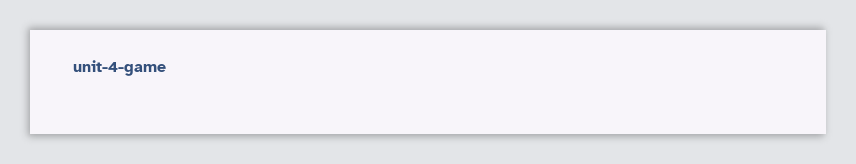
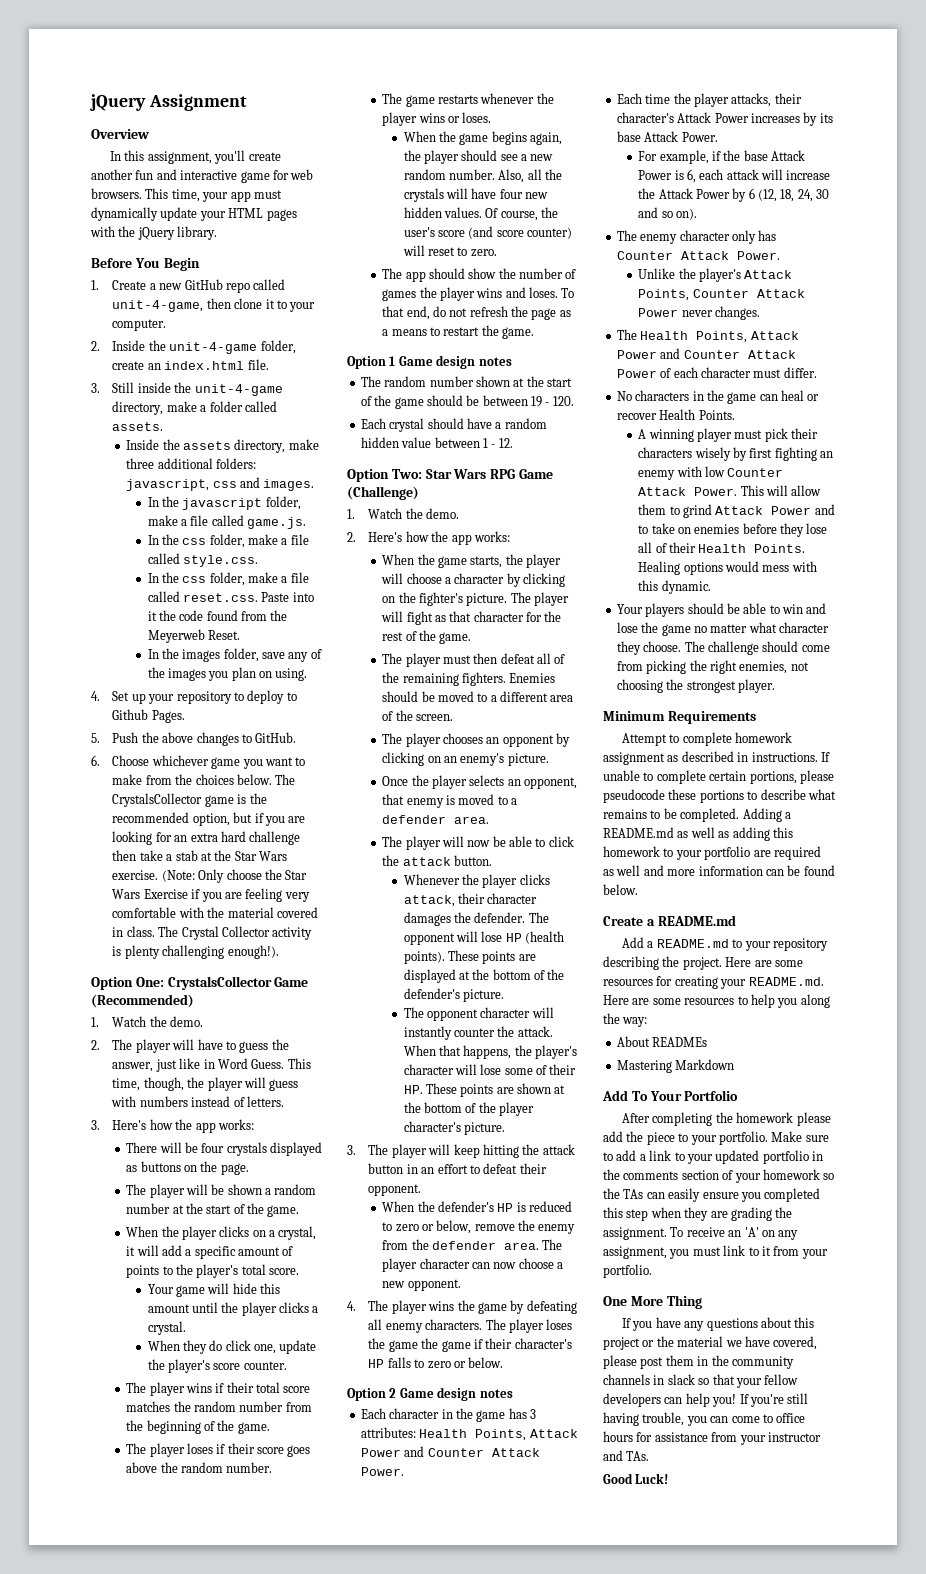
[73,60,166,76] unit-4-game -> [90,94,247,111] [91,129,149,139] [110,150,281,164] [91,169,314,183] [91,188,282,202] [91,207,297,221] [90,226,218,240] [91,258,200,271] [91,279,286,293] [112,298,316,312] [112,319,167,331] [91,340,296,354] [112,359,269,370] [91,382,283,396] [112,401,277,415] [112,422,164,431] [126,439,319,453] [126,458,256,469] [126,477,315,491] [147,496,301,510] [147,515,306,529] [147,534,309,548] [147,553,258,567] [147,572,309,586] [147,591,314,602] [147,610,288,621] [147,629,240,643] [147,648,322,662] [147,667,308,681] [91,690,297,704] [112,709,185,723] [91,732,297,746] [91,755,306,769] [112,774,296,785] [112,793,267,807] [112,812,306,826] [112,831,301,845] [112,850,287,861] [112,869,308,883] [112,888,310,902] [112,907,318,918] [112,926,313,940] [112,945,279,959] [91,976,309,990] [91,994,194,1008] [91,1016,204,1027] [91,1039,289,1053] [112,1058,311,1072] [112,1077,299,1091] [111,1096,284,1107] [91,1119,254,1133] [126,1142,322,1156] [126,1161,249,1175] [126,1184,317,1198] [126,1203,300,1217] [126,1226,317,1240] [126,1245,294,1259] [126,1264,299,1278] [147,1283,280,1297] [147,1302,319,1316] [147,1321,186,1335] [147,1340,317,1354] [147,1359,287,1373] [126,1382,311,1396] [126,1401,312,1412] [126,1420,270,1434] [126,1443,311,1457] [126,1462,273,1473] [382,93,554,107] [382,112,492,126] [403,131,562,145] [403,150,554,164] [403,169,562,183] [403,188,548,202] [403,207,558,221] [403,226,572,239] [402,245,497,257] [382,268,577,282] [382,287,575,301] [382,306,571,320] [382,325,534,339] [347,355,512,369] [360,376,572,387] [360,395,574,409] [360,418,547,432] [360,437,513,448] [347,469,553,482] [347,486,419,500] [347,508,460,519] [347,531,510,545] [382,554,561,568] [381,573,565,587] [382,592,569,606] [381,611,562,625] [382,630,472,644] [382,653,566,667] [382,672,556,686] [382,691,574,702] [382,710,453,721] [382,733,570,747] [382,752,549,766] [382,775,577,789] [382,794,517,808] [382,815,490,824] [382,836,574,850] [382,855,492,866] [403,874,550,888] [403,893,538,907] [403,912,549,926] [403,931,564,945] [403,950,536,964] [403,969,565,983] [403,988,504,1002] [403,1007,554,1021] [403,1026,553,1040] [403,1045,577,1059] [403,1064,577,1075] [403,1083,566,1097] [403,1102,534,1116] [403,1121,505,1135] [347,1144,575,1158] [368,1163,547,1174] [368,1184,422,1196] [382,1201,572,1212] [382,1220,576,1234] [382,1239,563,1250] [382,1258,563,1272] [382,1279,461,1291] [347,1300,577,1314] [368,1319,573,1333] [368,1338,572,1352] [368,1357,504,1369] [347,1387,513,1401] [360,1408,536,1422] [360,1427,578,1441] [360,1446,540,1457] [360,1467,404,1476] [616,93,802,107] [616,112,833,126] [616,131,718,142] [638,150,805,164] [638,169,831,183] [638,188,830,202] [638,207,697,220] [616,230,777,244] [616,251,780,260] [638,268,793,282] [638,289,805,301] [638,306,760,320] [616,329,799,343] [616,348,796,359] [616,367,817,378] [616,390,820,404] [616,409,735,420] [638,428,818,442] [638,447,833,461] [638,466,784,480] [638,485,822,496] [638,504,835,518] [638,523,828,537] [638,542,806,553] [638,561,817,575] [638,580,711,594] [616,603,827,617] [616,622,829,636] [616,641,830,655] [616,660,809,674] [616,679,775,693] [603,711,756,724] [622,732,793,746] [603,751,830,765] [603,770,834,784] [603,789,836,803] [603,808,791,822] [603,827,793,841] [603,846,821,860] [603,865,835,876] [603,884,638,895] [603,915,736,926] [622,937,828,951] [603,956,803,970] [603,976,824,989] [603,994,830,1008] [603,1013,648,1027] [616,1036,708,1047] [616,1059,735,1073] [602,1090,739,1101] [622,1112,831,1126] [603,1131,829,1145] [603,1150,823,1164] [603,1169,835,1183] [603,1188,821,1202] [603,1207,793,1221] [603,1227,799,1240] [603,1245,828,1259] [603,1264,652,1278] [603,1295,702,1309] [622,1317,815,1331] [603,1336,818,1350] [603,1355,794,1369] [603,1374,799,1388] [603,1393,809,1407] [603,1412,806,1426] [603,1431,821,1445] [603,1450,650,1461] [603,1473,669,1484] jQuery Assignment // Overview // In this assignment, you'll create another fun and interactive game for web browsers. This time, your app must dynamically update your HTML pages with the jQuery library. // Before You Begin // 1. Create a new GitHub repo called unit-4-game, then clone it to your computer. // 2. Inside the unit-4-game folder, create an index.html file. // 3. Still inside the unit-4-game directory, make a folder called assets. // Inside the assets directory, make three additional folders: javascript, css and images. // In the javascript folder, make a file called game.js. // In the css folder, make a file called style.css. // In the css folder, make a file called reset.css. Paste into it the code found from the Meyerweb Reset. // In the images folder, save any of the images you plan on using. // 4. Set up your repository to deploy to Github Pages. // 5. Push the above changes to GitHub. // 6. Choose whichever game you want to make from the choices below. The CrystalsCollector game is the recommended option, but if you are looking for an extra hard challenge then take a stab at the Star Wars exercise. (Note: Only choose the Star Wars Exercise if you are feeling very comfortable with the material covered in class. The Crystal Collector activity is plenty challenging enough!). // Option One: CrystalsCollector Game (Recommended) // 1. Watch the demo. // 2. The player will have to guess the answer, just like in Word Guess. This time, though, the player will guess with numbers instead of letters. // 3. Here's how the app works: // There will be four crystals displayed as buttons on the page. // The player will be shown a random number at the start of the game. // When the player clicks on a crystal, it will add a specific amount of points to the player's total score. // Your game will hide this amount until the player clicks a crystal. // When they do click one, update the player's score counter. // The player wins if their total score matches the random number from the beginning of the game. // The player loses if their score goes above the random number. // The game restarts whenever the player wins or loses. // When the game begins again, the player should see a new random number. Also, all the crystals will have four new hidden values. Of course, the user's score (and score counter) will reset to zero. // The app should show the number of games the player wins and loses. To that end, do not refresh the page as a means to restart the game. // Option 1 Game design notes // The random number shown at the start of the game should be between 19 - 120. // Each crystal should have a random hidden value between 1 - 12. // Option Two: Star Wars RPG Game (Challenge) // 1. Watch the demo. // 2. Here's how the app works: // When the game starts, the player will choose a character by clicking on the fighter's picture. The player will fight as that character for the rest of the game. // The player must then defeat all of the remaining fighters. Enemies should be moved to a different area of the screen. // The player chooses an opponent by clicking on an enemy's picture. // Once the player selects an opponent, that enemy is moved to a defender area. // The player will now be able to click the attack button. // Whenever the player clicks attack, their character damages the defender. The opponent will lose HP (health points). These points are displayed at the bottom of the defender's picture. // The opponent character will instantly counter the attack. When that happens, the player's character will lose some of their HP. These points are shown at the bottom of the player character's picture. // 3. The player will keep hitting the attack button in an effort to defeat their opponent. // When the defender's HP is reduced to zero or below, remove the enemy from the defender area. The player character can now choose a new opponent. // 4. The player wins the game by defeating all enemy characters. The player loses the game the game if their character's HP falls to zero or below. // Option 2 Game design notes // Each character in the game has 3 attributes: Health Points, Attack Power and Counter Attack Power. // Each time the player attacks, their character's Attack Power increases by its base Attack Power. // For example, if the base Attack Power is 6, each attack will increase the Attack Power by 6 (12, 18, 24, 30 and so on). // The enemy character only has Counter Attack Power. // Unlike the player's Attack Points, Counter Attack Power never changes. // The Health Points, Attack Power and Counter Attack Power of each character must differ. // No characters in the game can heal or recover Health Points. // A winning player must pick their characters wisely by first fighting an enemy with low Counter Attack Power. This will allow them to grind Attack Power and to take on enemies before they lose all of their Health Points. Healing options would mess with this dynamic. // Your players should be able to win and lose the game no matter what character they choose. The challenge should come from picking the right enemies, not choosing the strongest player. // Minimum Requirements // Attempt to complete homework assignment as described in instructions. If unable to complete certain portions, please pseudocode these portions to describe what remains to be completed. Adding a README.md as well as adding this homework to your portfolio are required as well and more information can be found below. // Create a README.md // Add a README.md to your repository describing the project. Here are some resources for creating your README.md. Here are some resources to help you along the way: // About READMEs // Mastering Markdown // Add To Your Portfolio // After completing the homework please add the piece to your portfolio. Make sure to add a link to your updated portfolio in the comments section of your homework so the TAs can easily ensure you completed this step when they are grading the assignment. To receive an 'A' on any assignment, you must link to it from your portfolio. // One More Thing // If you have any questions about this project or the material we have covered, please post them in the community channels in slack so that your fellow developers can help you! If you're still having trouble, you can come to office hours for assistance from your instructor and TAs. // Good Luck!

